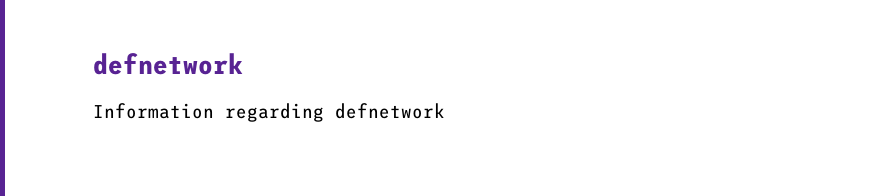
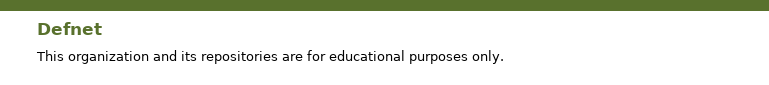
[93,53,243,75] [93,103,445,122] defnetwork // Information regarding defnetwork -> [37,22,102,35] [36,50,504,64] Defnet // This organization and its repositories are for educational purposes only.

